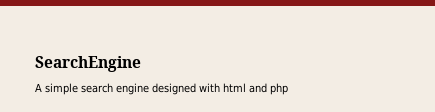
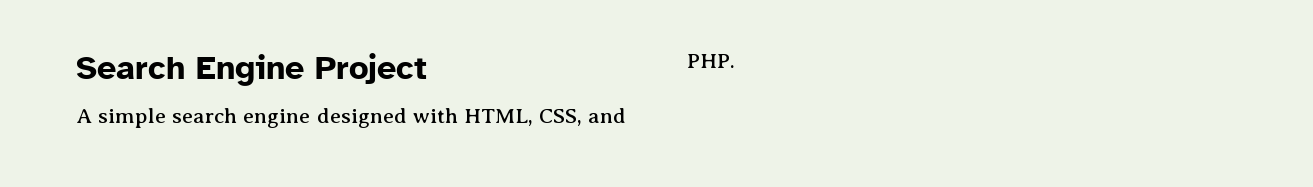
[35,56,141,72] SearchEngine -> [76,53,427,86] Search Engine Project
[223,83,288,95] html and php -> [463,108,626,126] [687,54,735,68] HTML, CSS, and PHP.

